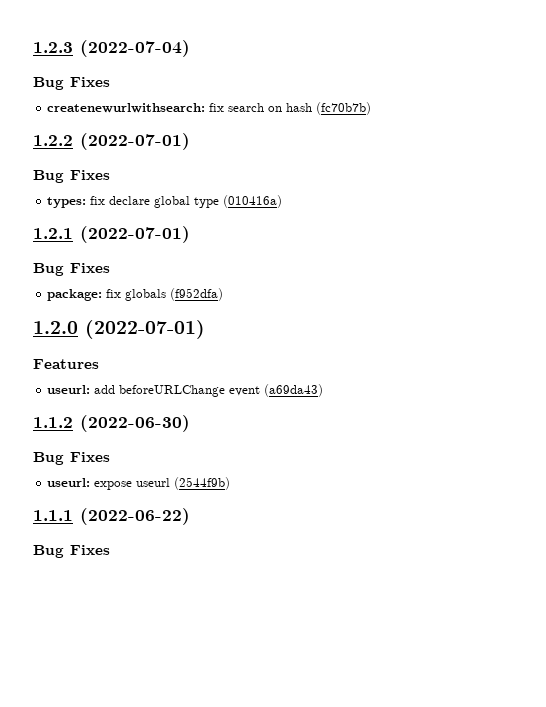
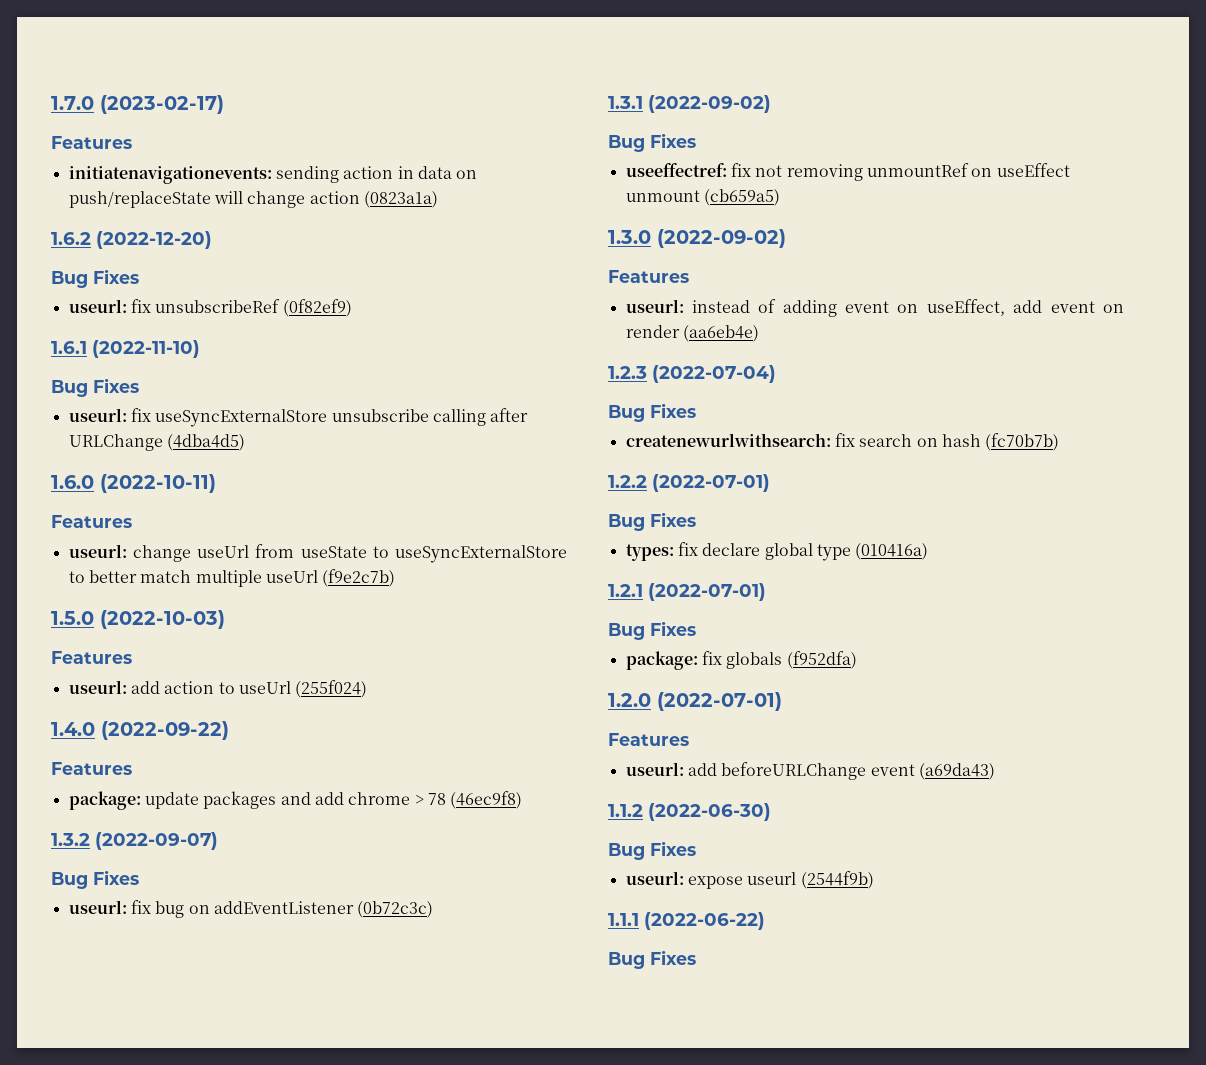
(33, 47) none -> [51,95,224,114] [51,136,132,149] [68,166,478,184] [68,191,438,208] [51,231,212,249] [51,269,139,288] [68,299,352,317] [51,340,200,358] [51,378,139,397] [68,408,529,427] [68,434,245,451] [51,474,216,493] [51,515,132,528] [68,544,567,563] [68,569,396,587] [51,610,225,629] [51,651,132,664] [68,680,368,698] [51,721,229,740] [51,762,132,775] [68,791,523,810] [51,832,218,850] [51,870,139,889] [68,900,434,918] [608,95,771,113] [608,133,696,152] [625,163,1070,181] [625,189,780,206] [608,229,786,248] [608,270,689,283] [625,299,1124,317] [625,325,759,342] 1.7.0 (2023-02-17) // Features // initiatenavigationevents: sending action in data on push/replaceState will change action (0823a1a) // 1.6.2 (2022-12-20) // Bug Fixes // useurl: fix unsubscribeRef (0f82ef9) // 1.6.1 (2022-11-10) // Bug Fixes // useurl: fix useSyncExternalStore unsubscribe calling after URLChange (4dba4d5) // 1.6.0 (2022-10-11) // Features // useurl: change useUrl from useState to useSyncExternalStore to better match multiple useUrl (f9e2c7b) // 1.5.0 (2022-10-03) // Features // useurl: add action to useUrl (255f024) // 1.4.0 (2022-09-22) // Features // package: update packages and add chrome > 78 (46ec9f8) // 1.3.2 (2022-09-07) // Bug Fixes // useurl: fix bug on addEventListener (0b72c3c) // 1.3.1 (2022-09-02) // Bug Fixes // useeffectref: fix not removing unmountRef on useEffect unmount (cb659a5) // 1.3.0 (2022-09-02) // Features // useurl: instead of adding event on useEffect, add event on render (aa6eb4e) //

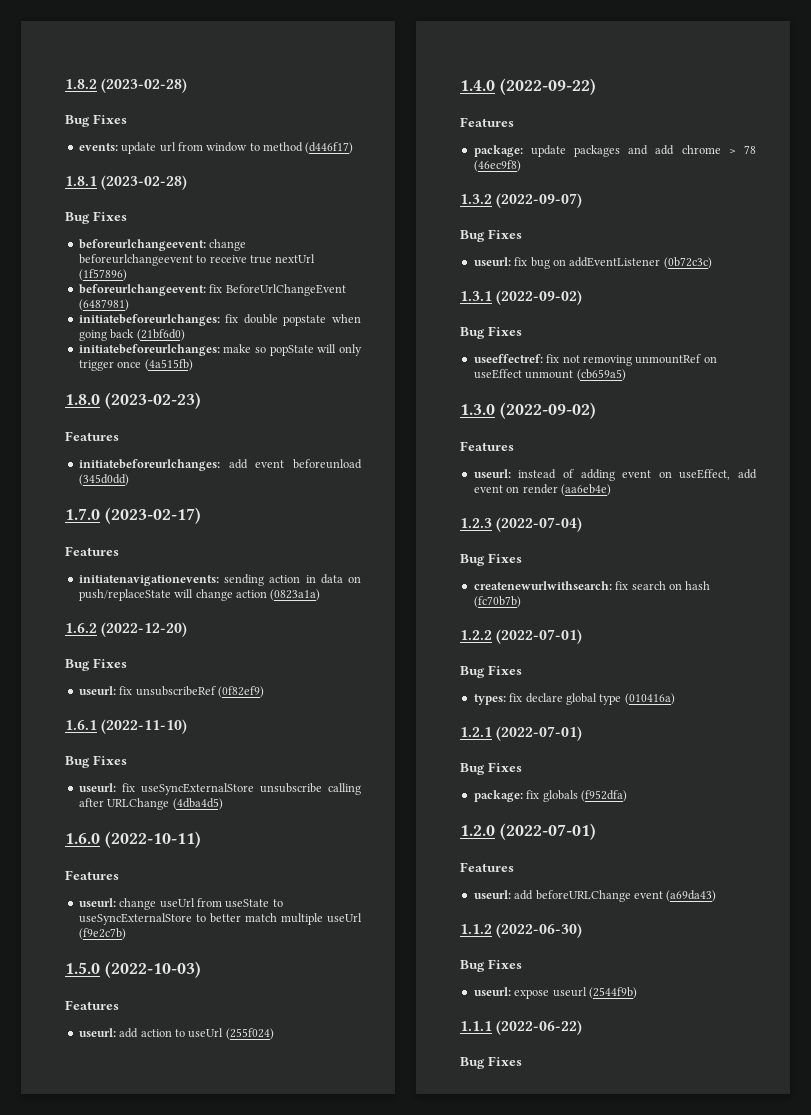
(51, 103) none -> [65,78,188,93] [65,114,127,127] [78,142,354,154] [65,175,188,190] [65,211,127,224] [78,239,247,251] [78,254,316,266] [78,269,127,281] [78,284,346,296] [78,299,129,311] [78,314,361,326] [78,329,185,341] [78,344,362,356] [78,359,193,371] [65,392,201,409] [65,431,119,441] [78,459,362,471] [78,474,129,486] 1.8.2 (2023-02-28) // Bug Fixes // events: update url from window to method (d446f17) // 1.8.1 (2023-02-28) // Bug Fixes // beforeurlchangeevent: change beforeurlchangeevent to receive true nextUrl (1f57896) // beforeurlchangeevent: fix BeforeUrlChangeEvent (6487981) // initiatebeforeurlchanges: fix double popstate when going back (21bf6d0) // initiatebeforeurlchanges: make so popState will only trigger once (4a515fb) // 1.8.0 (2023-02-23) // Features // initiatebeforeurlchanges: add event beforeunload (345d0dd) //

